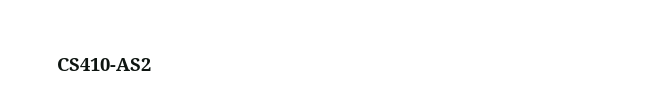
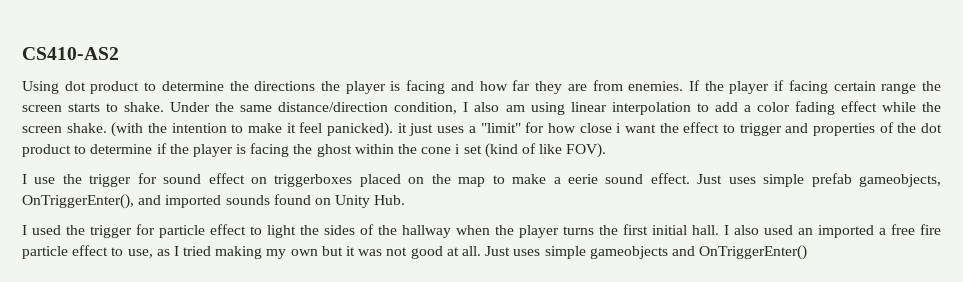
(151, 64) none -> [22,80,942,94] [22,101,941,115] [22,122,943,137] [22,143,607,158] [22,173,941,187] [22,194,406,209] [22,224,941,238] [22,245,808,260] // Using dot product to determine the directions the player is facing and how far they are from enemies. If the player if facing certain range the screen starts to shake. Under the same distance/direction condition, I also am using linear interpolation to add a color fading effect while the screen shake. (with the intention to make it feel panicked). it just uses a "limit" for how close i want the effect to trigger and properties of the dot product to determine if the player is facing the ghost within the cone i set (kind of like FOV). // I use the trigger for sound effect on triggerboxes placed on the map to make a eerie sound effect. Just uses simple prefab gameobjects, OnTriggerEnter(), and imported sounds found on Unity Hub. // I used the trigger for particle effect to light the sides of the hallway when the player turns the first initial hall. I also used an imported a free fire particle effect to use, as I tried making my own but it was not good at all. Just uses simple gameobjects and OnTriggerEnter()

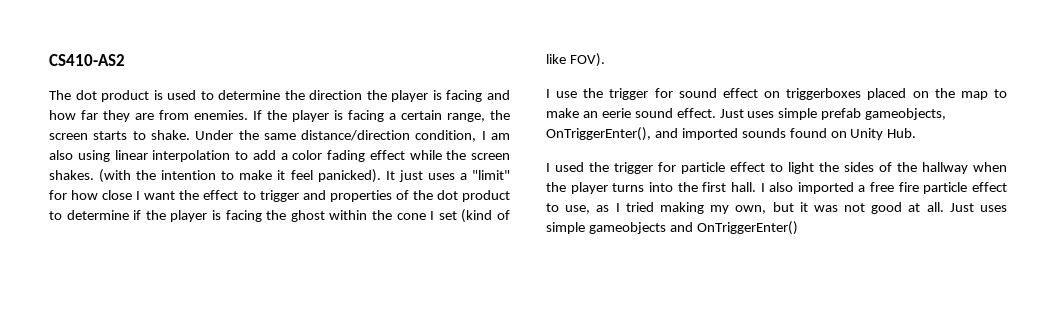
[22,81,140,94] Using dot product -> [49,90,197,102] The dot product is used
[254,81,316,91] directions -> [309,90,363,100] direction
[774,80,917,94] if facing certain range -> [334,110,485,122] is facing a certain range,
[474,102,525,112] also am -> [491,133,511,140] [49,150,73,160] am also
[66,123,107,133] shake. -> [49,170,94,180] shakes.
[397,123,407,133] it -> [385,171,395,180] It
[616,123,622,133] i -> [136,191,141,200] I
[455,144,461,154] i -> [430,211,435,220] I
[553,177,561,184] a -> [582,111,598,118] an
(594, 230) none -> [648,182,673,192] into
[652,225,687,235] initial -> (727, 187) none
[764,225,813,235] used an -> (794, 187) none
[290,249,318,256] own -> [735,205,767,214] own,

